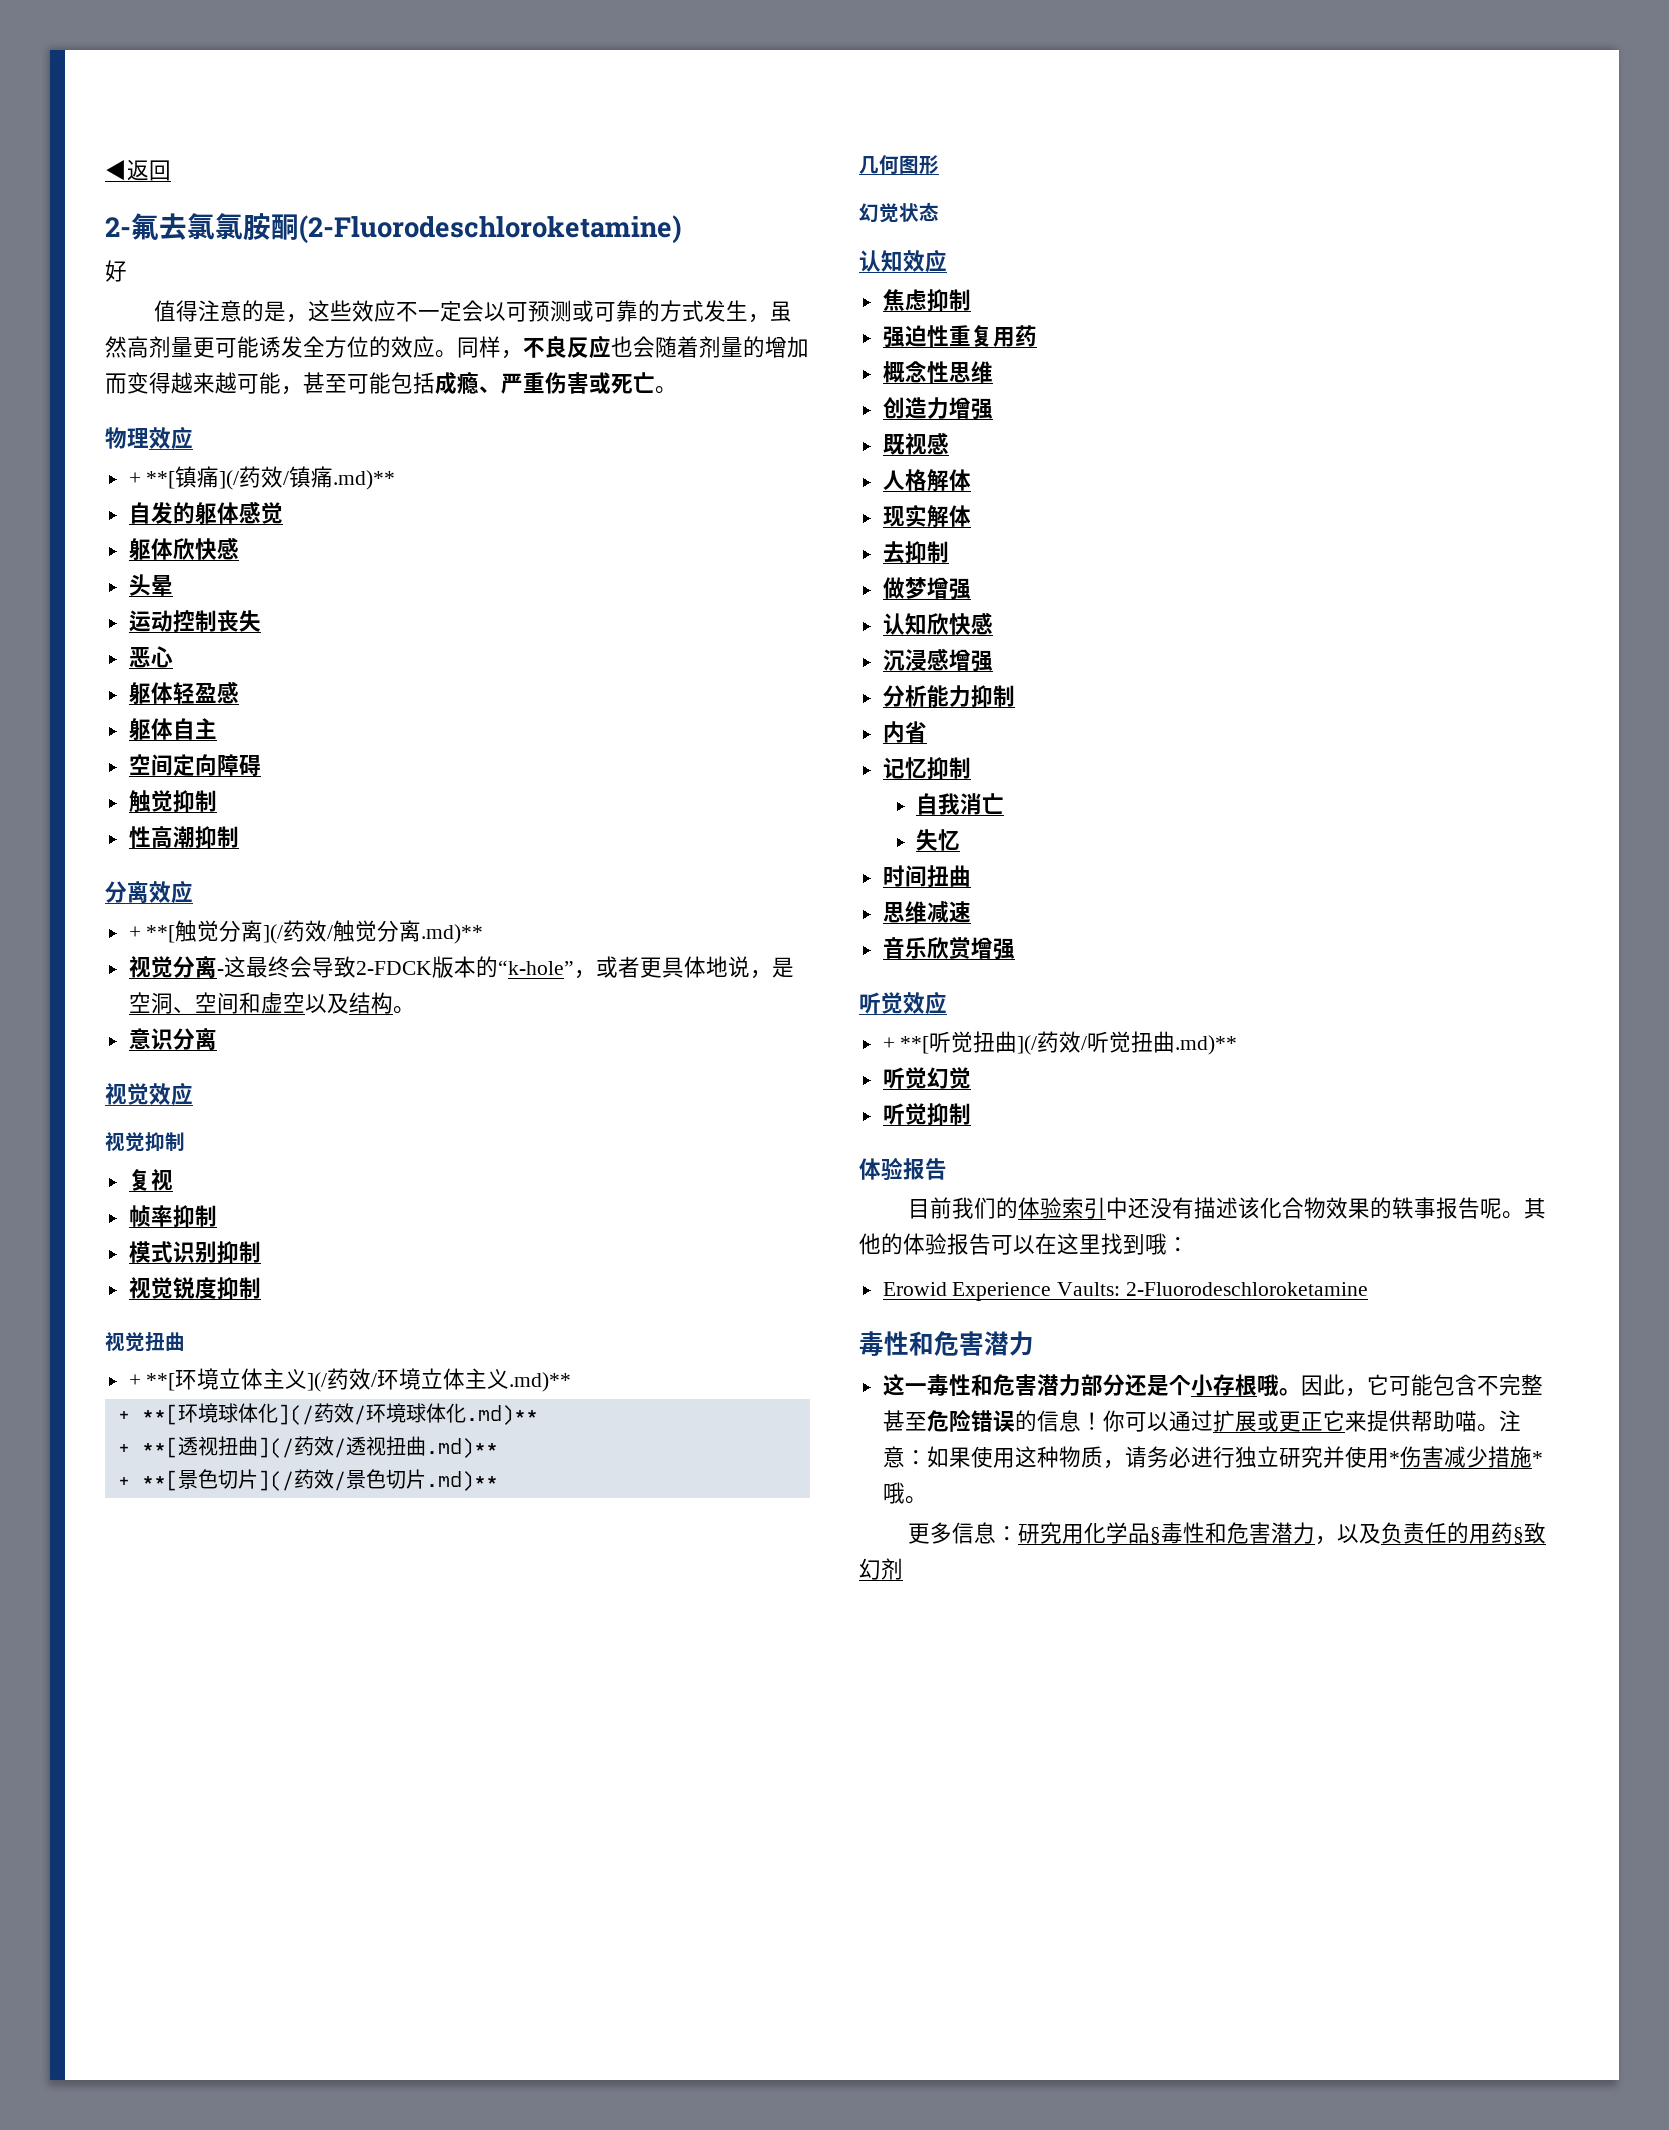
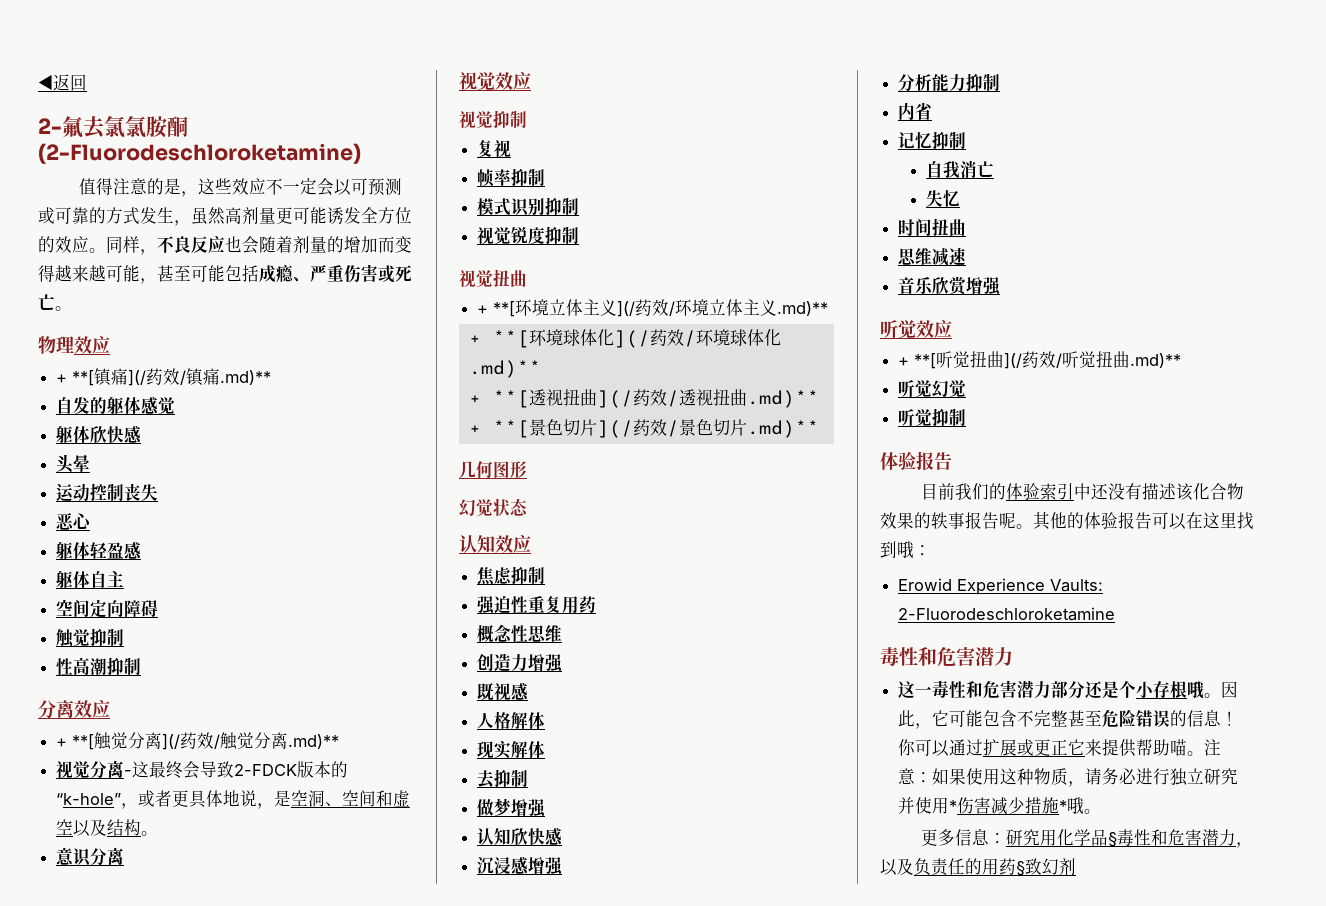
[105,260,127,282] // 好 -> (361, 153) none

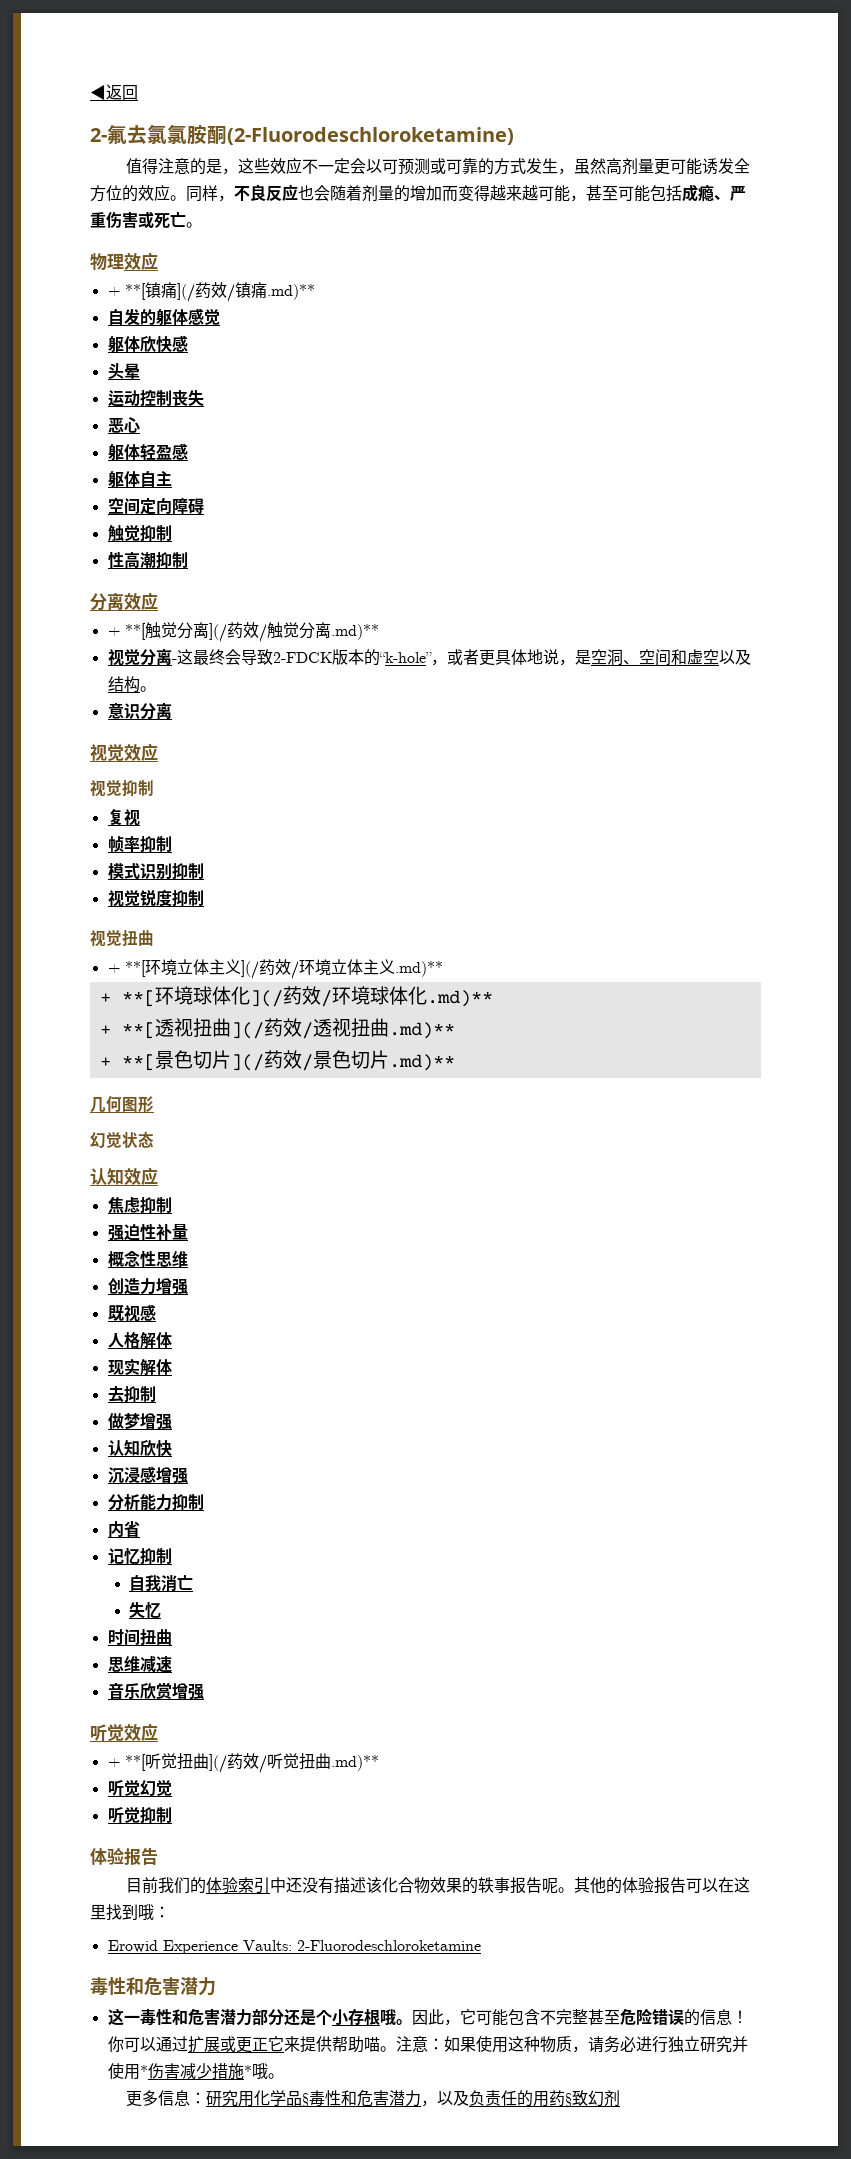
[528,595,597,614] 重复用药 -> [155,1224,188,1240] 补量
[545,828,564,846] 感 -> (172, 1448) none

